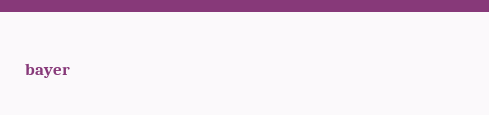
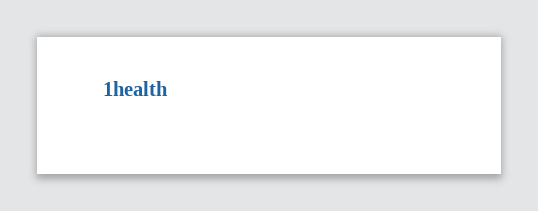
[25,63,70,78] bayer -> [103,81,168,96] 1health

